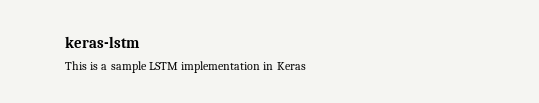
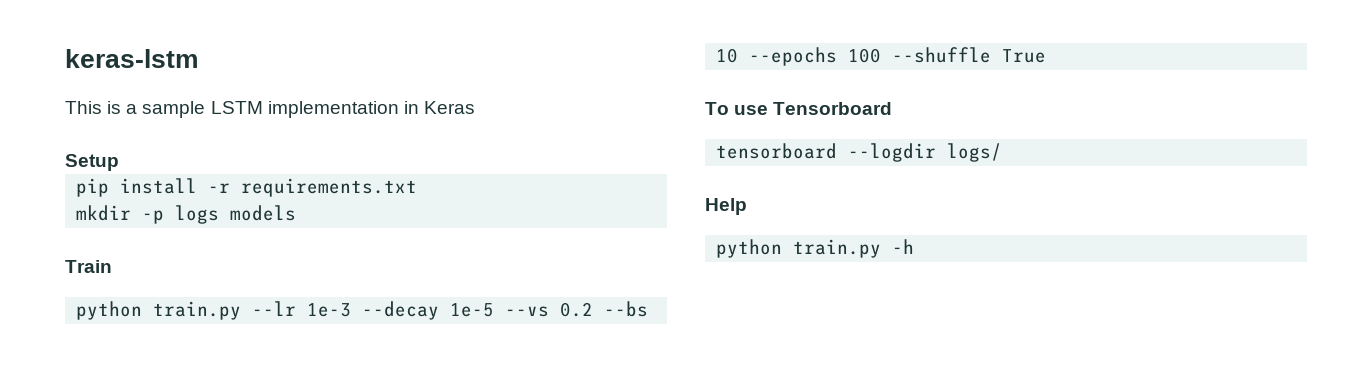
(306, 66) none -> [65,154,119,171] [76,178,418,197] [76,205,297,224] [65,260,112,273] [76,301,649,320] [716,47,1047,66] [705,102,893,115] [716,143,1003,162] [705,198,747,215] [716,239,915,258] // Setup // pip install -r requirements.txt // mkdir -p logs models // Train // python train.py --lr 1e-3 --decay 1e-5 --vs 0.2 --bs 10 --epochs 100 --shuffle True // To use Tensorboard // tensorboard --logdir logs/ // Help // python train.py -h

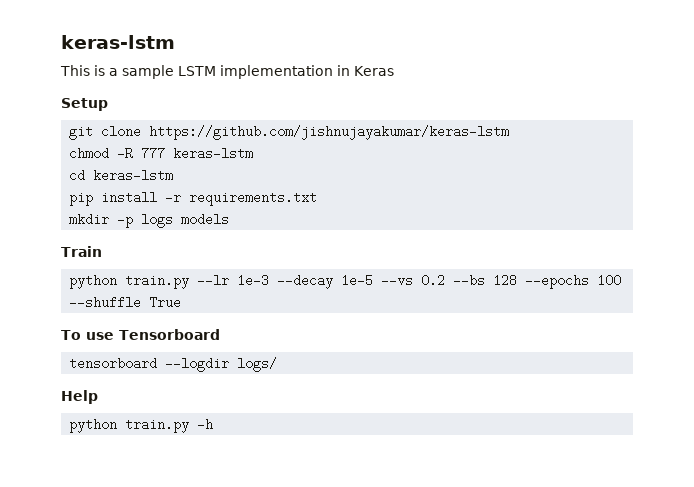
(119, 162) none -> [69,125,510,140] [69,147,254,160] [69,169,174,182] // git clone https://github.com/jishnujayakumar/keras-lstm // chmod -R 777 keras-lstm // cd keras-lstm
[716,48,739,63] 10 -> [493,274,518,287] 128

